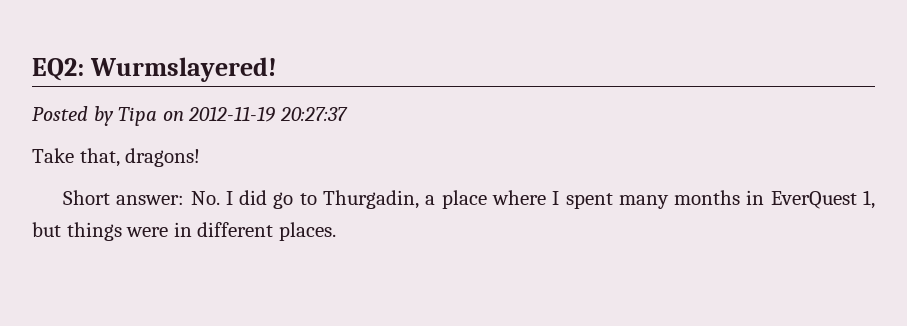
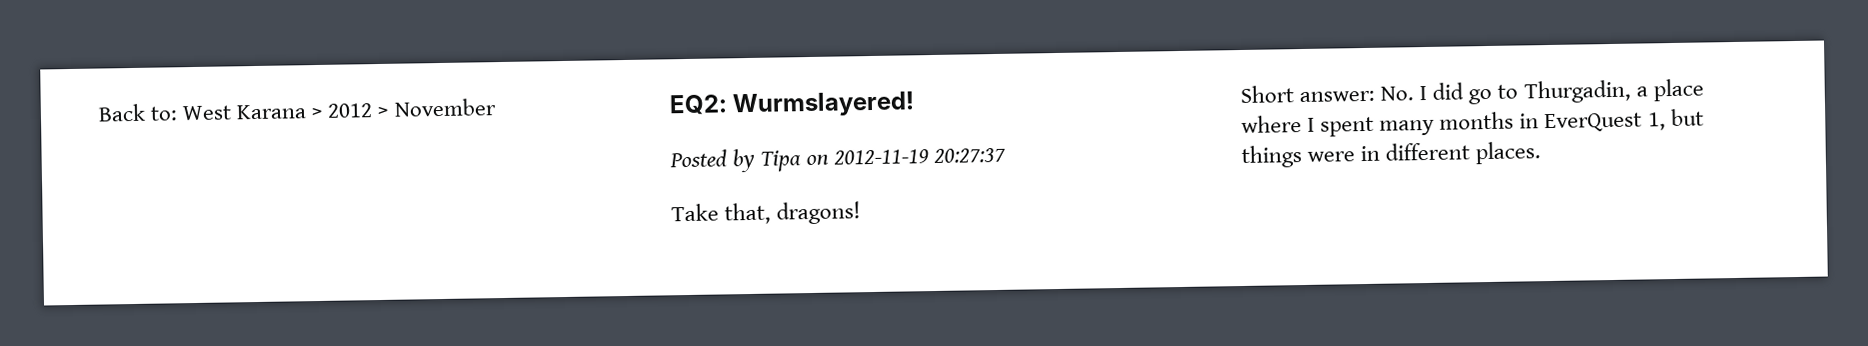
(32, 69) none -> [98,98,497,122] Back to: West Karana > 2012 > November //

